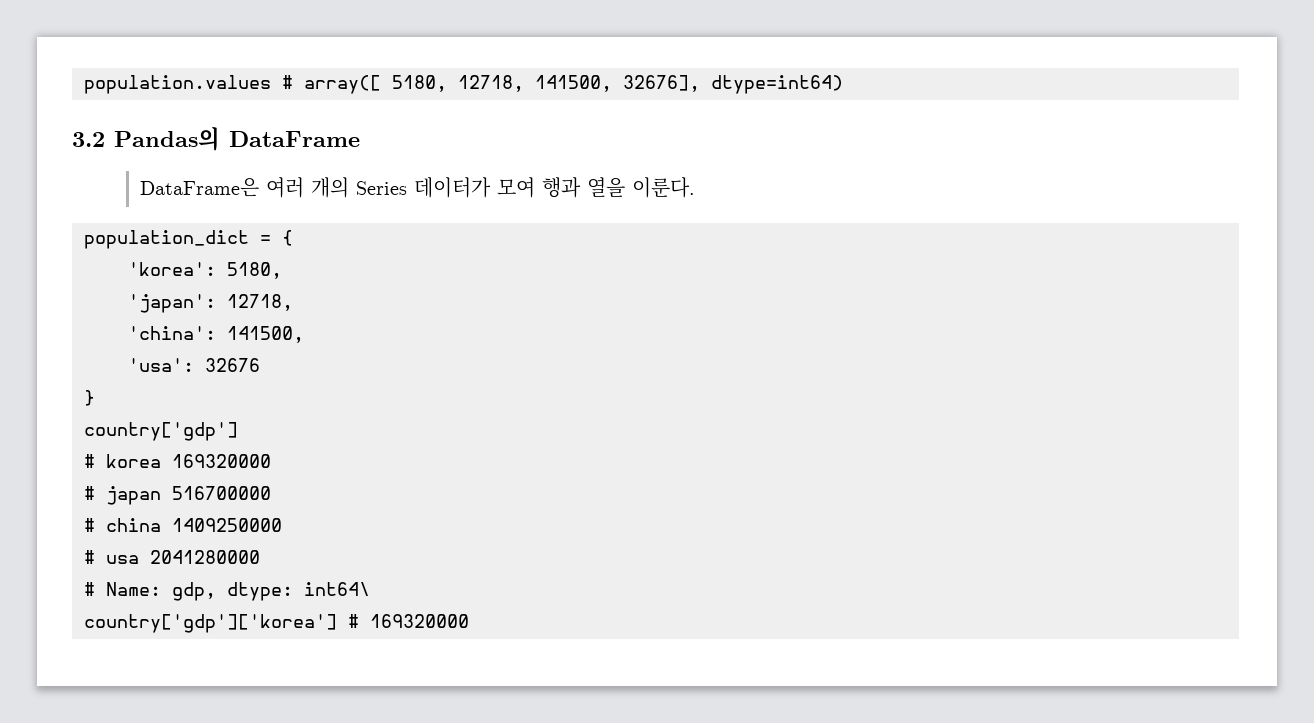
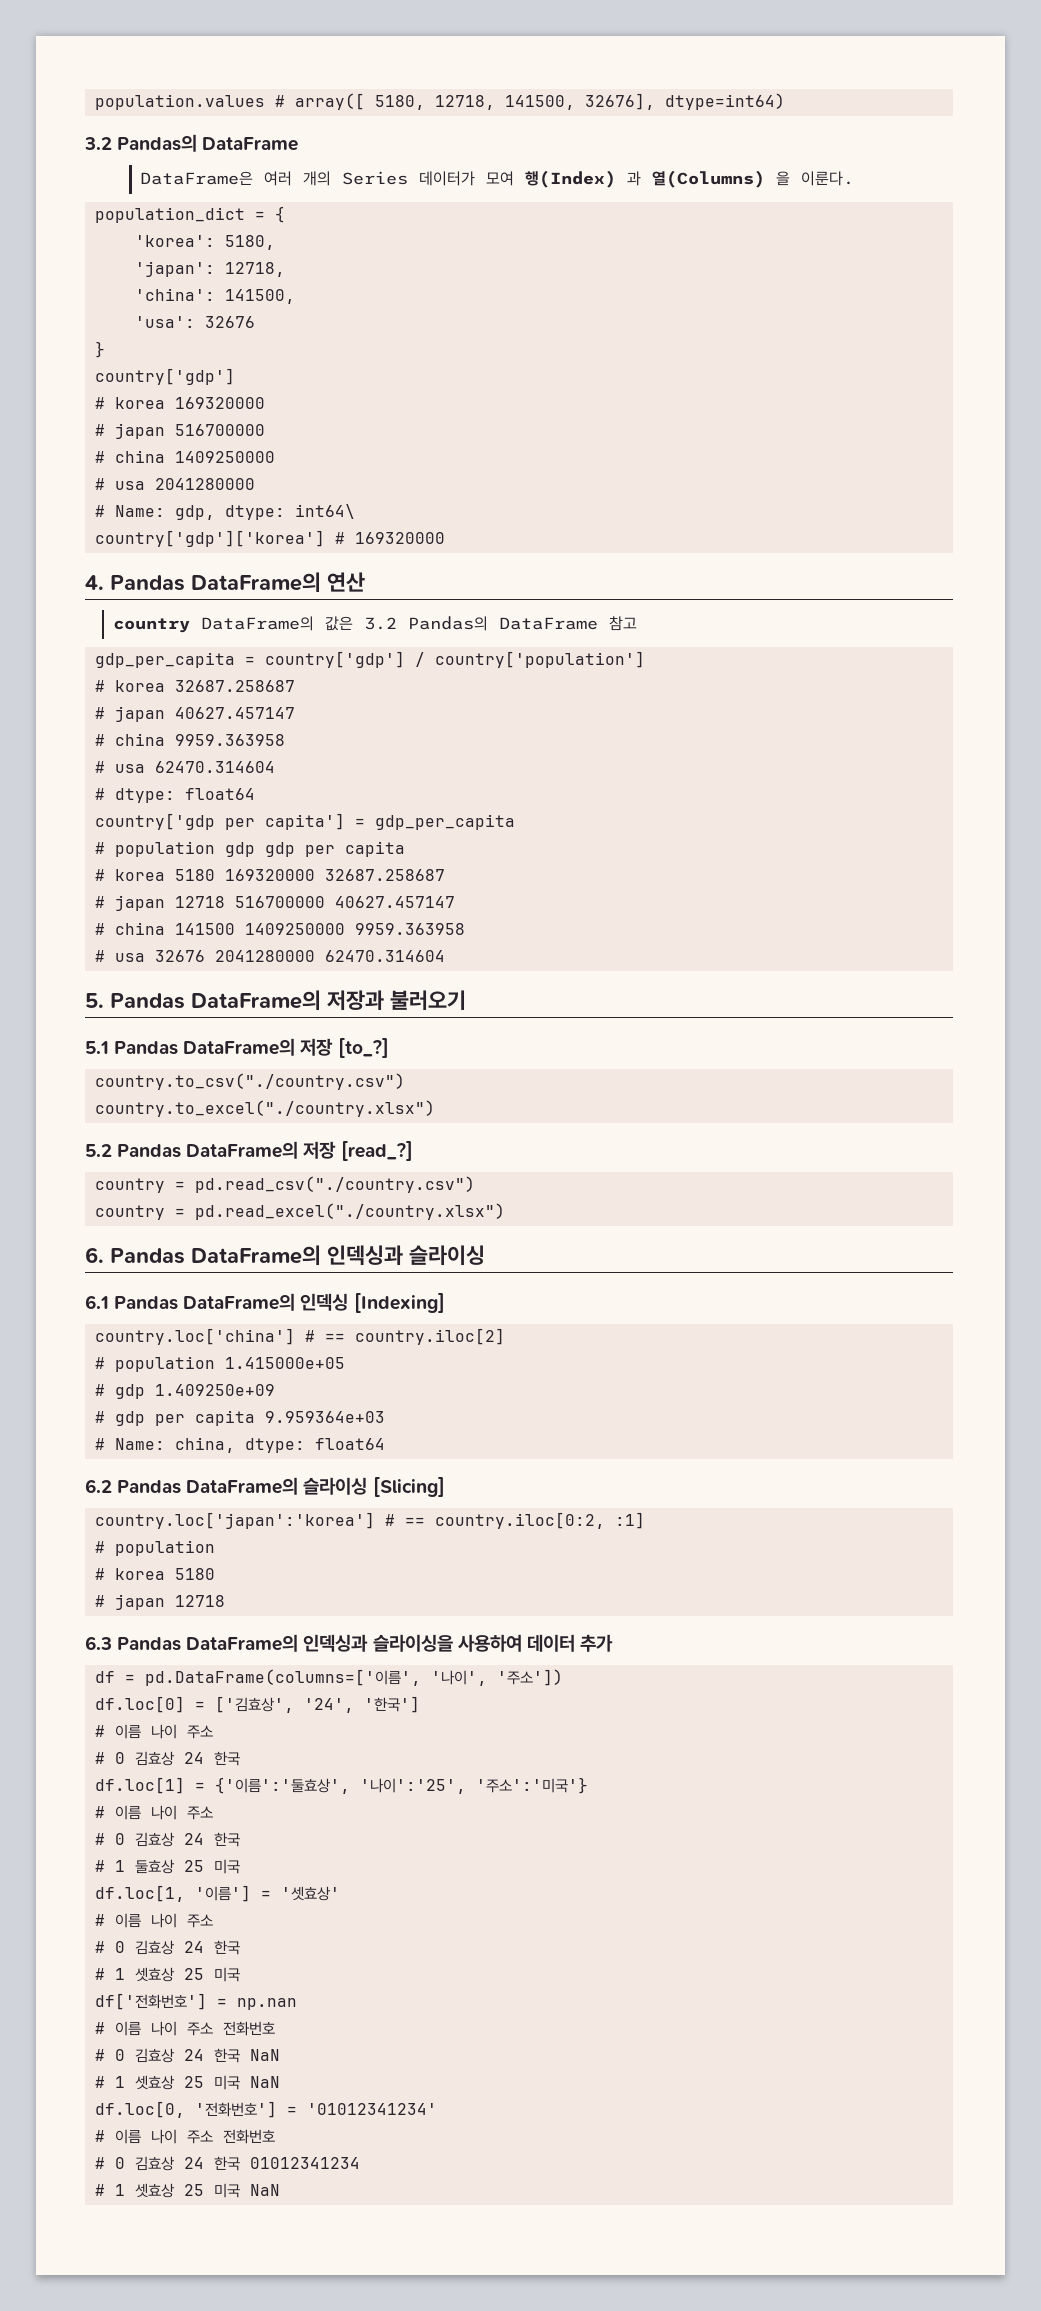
[542,177,626,198] 행과 열을 -> [525,170,791,188] 행(Index) 과 열(Columns) 을
(469, 621) none -> [85,572,365,593] [112,616,637,633] [94,651,645,668] [94,680,295,692] [94,706,295,722] [94,733,285,746] [94,761,275,773] [94,788,255,803] [94,813,515,830] [94,841,405,857] [94,869,445,881] [94,895,455,911] [94,922,465,935] [94,950,445,962] [85,990,466,1011] [85,1038,389,1058] [94,1073,405,1090] [94,1100,435,1117] [85,1141,413,1161] [94,1176,475,1193] [94,1203,505,1220] [85,1245,485,1266] [85,1293,445,1313] [94,1328,505,1345] [94,1356,345,1372] [94,1384,275,1399] [94,1410,385,1426] [94,1437,385,1453] [85,1477,445,1497] [94,1512,645,1529] [94,1540,215,1556] [94,1568,215,1580] [94,1594,225,1610] [85,1634,613,1652] [94,1669,563,1686] [94,1696,420,1713] [94,1724,213,1739] [94,1751,240,1766] [94,1777,588,1794] [94,1805,213,1820] [94,1832,240,1847] [94,1859,240,1874] [94,1885,340,1902] [94,1913,213,1928] [94,1940,240,1955] [94,1967,240,1982] [94,1993,297,2010] [94,2021,275,2036] [94,2048,280,2063] [94,2075,280,2090] [94,2101,437,2118] [94,2129,275,2144] [94,2156,360,2171] [94,2183,280,2198] // 4. Pandas DataFrame의 연산 // country DataFrame의 값은 3.2 Pandas의 DataFrame 참고 // gdp_per_capita = country['gdp'] / country['population'] // # korea 32687.258687 // # japan 40627.457147 // # china 9959.363958 // # usa 62470.314604 // # dtype: float64 // country['gdp per capita'] = gdp_per_capita // # population gdp gdp per capita // # korea 5180 169320000 32687.258687 // # japan 12718 516700000 40627.457147 // # china 141500 1409250000 9959.363958 // # usa 32676 2041280000 62470.314604 // 5. Pandas DataFrame의 저장과 불러오기 // 5.1 Pandas DataFrame의 저장 [to_?] // country.to_csv("./country.csv") // country.to_excel("./country.xlsx") // 5.2 Pandas DataFrame의 저장 [read_?] // country = pd.read_csv("./country.csv") // country = pd.read_excel("./country.xlsx") // 6. Pandas DataFrame의 인덱싱과 슬라이싱 // 6.1 Pandas DataFrame의 인덱싱 [Indexing] // country.loc['china'] # == country.iloc[2] // # population 1.415000e+05 // # gdp 1.409250e+09 // # gdp per capita 9.959364e+03 // # Name: china, dtype: float64 // 6.2 Pandas DataFrame의 슬라이싱 [Slicing] // country.loc['japan':'korea'] # == country.iloc[0:2, :1] // # population // # korea 5180 // # japan 12718 // 6.3 Pandas DataFrame의 인덱싱과 슬라이싱을 사용하여 데이터 추가 // df = pd.DataFrame(columns=['이름', '나이', '주소']) // df.loc[0] = ['김효상', '24', '한국'] // # 이름 나이 주소 // # 0 김효상 24 한국 // df.loc[1] = {'이름':'둘효상', '나이':'25', '주소':'미국'} // # 이름 나이 주소 // # 0 김효상 24 한국 // # 1 둘효상 25 미국 // df.loc[1, '이름'] = '셋효상' // # 이름 나이 주소 // # 0 김효상 24 한국 // # 1 셋효상 25 미국 // df['전화번호'] = np.nan // # 이름 나이 주소 전화번호 // # 0 김효상 24 한국 NaN // # 1 셋효상 25 미국 NaN // df.loc[0, '전화번호'] = '01012341234' // # 이름 나이 주소 전화번호 // # 0 김효상 24 한국 01012341234 // # 1 셋효상 25 미국 NaN

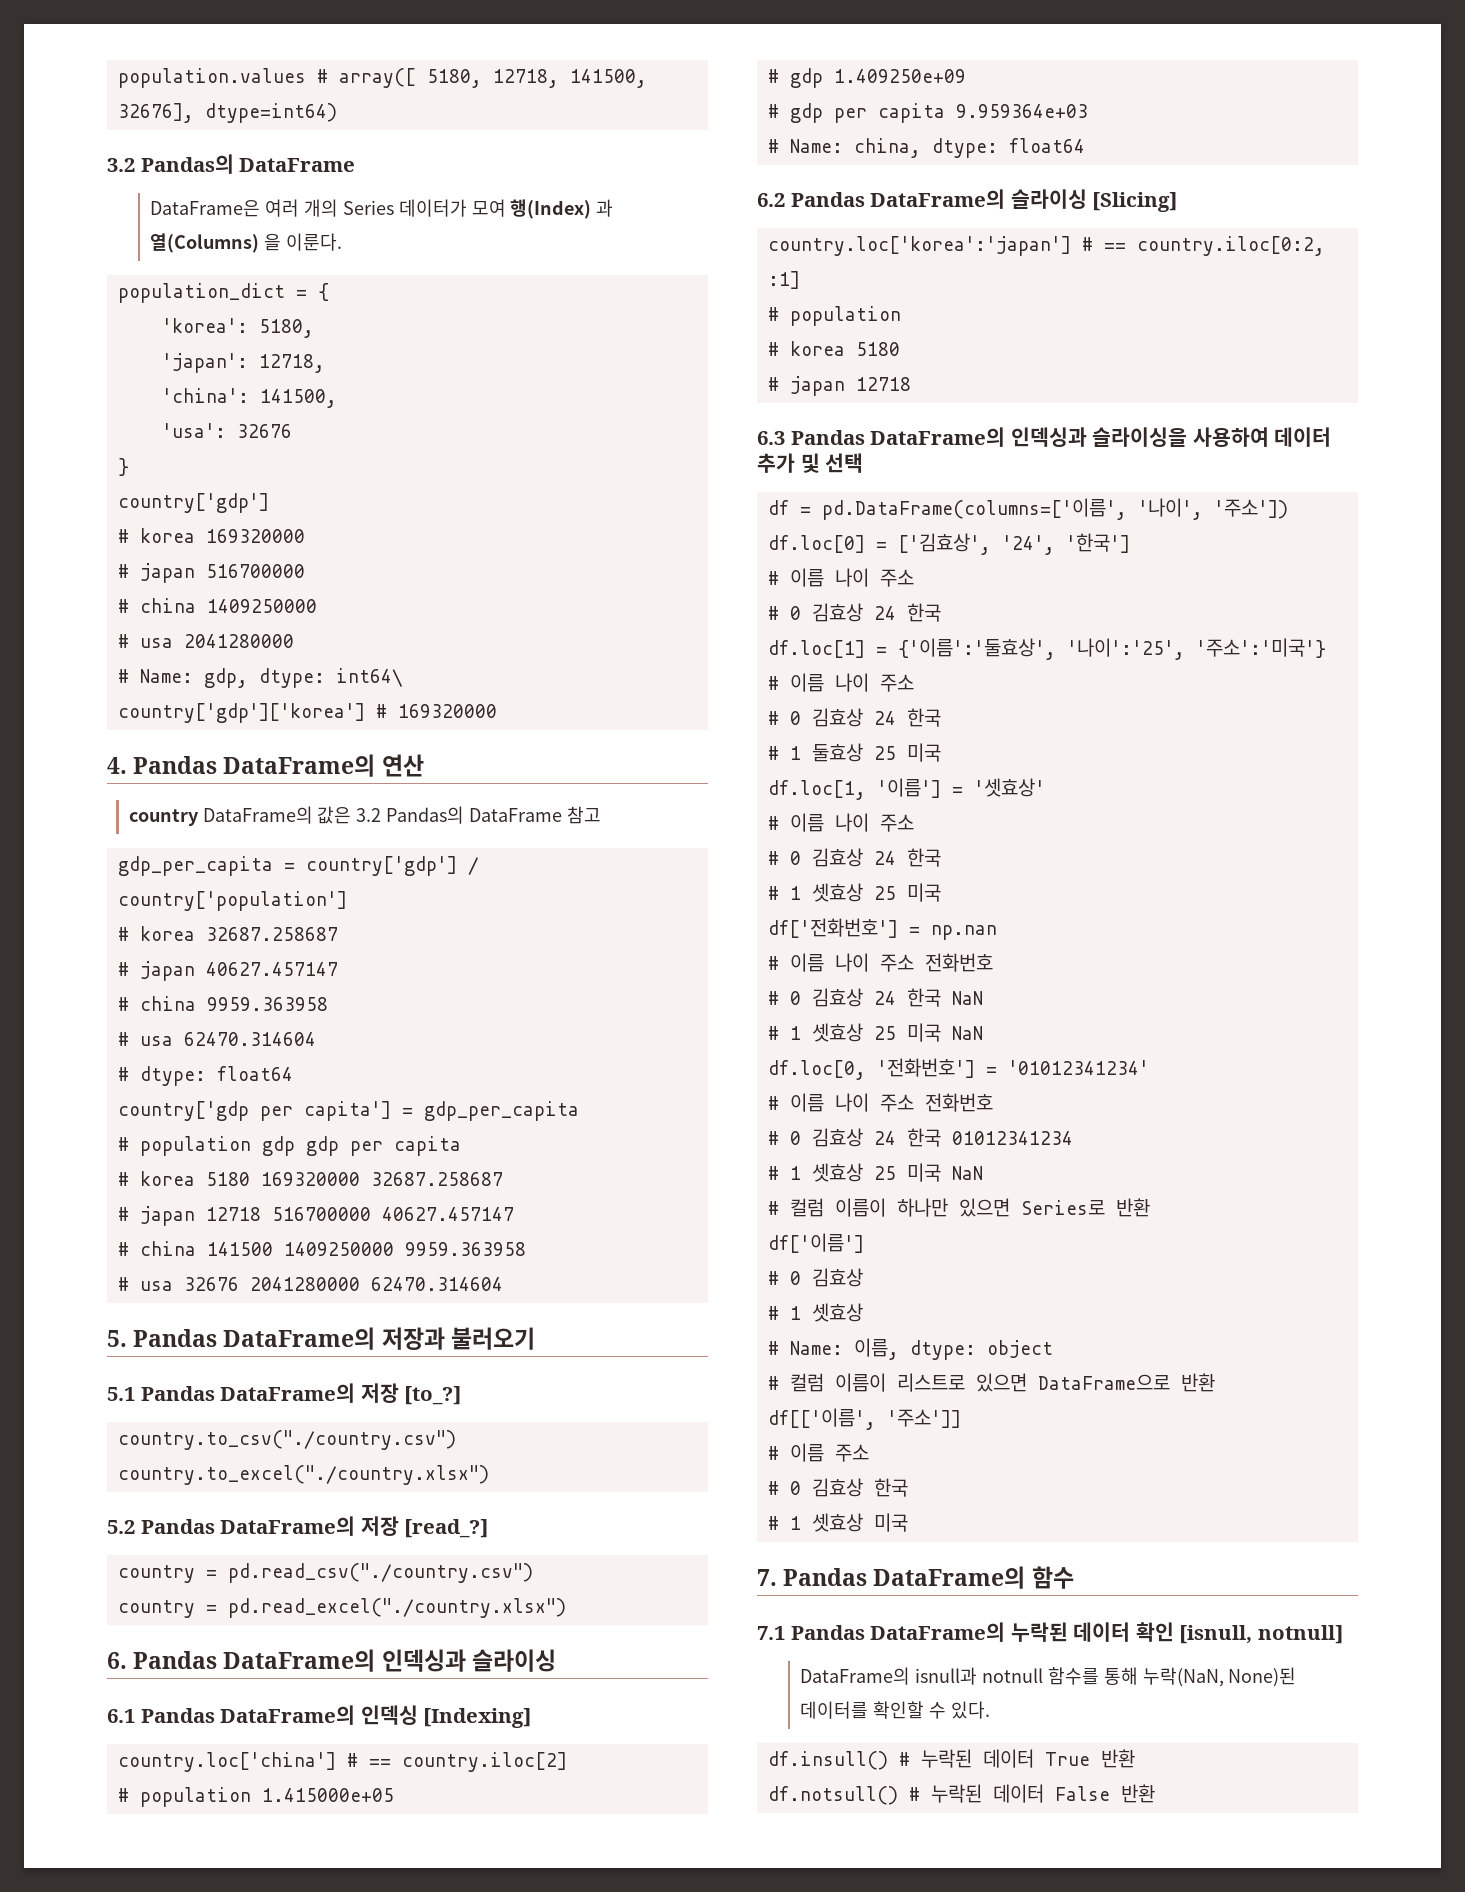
[94,1512,375,1529] country.loc['japan':'korea'] -> [767,236,1071,256] country.loc['korea':'japan']
(613, 1643) none -> [800,453,864,473] 및 선택
(280, 2190) none -> [767,1198,1150,1217] [767,1233,864,1253] [767,1268,863,1287] [767,1303,863,1322] [767,1338,1053,1360] [767,1373,1215,1392] [767,1408,961,1430] [767,1443,869,1462] [767,1478,908,1497] [767,1513,908,1532] [757,1566,1074,1589] [757,1622,1343,1644] [800,1667,1297,1687] [800,1701,990,1719] [767,1749,1135,1770] [767,1784,1155,1805] // # 컬럼 이름이 하나만 있으면 Series로 반환 // df['이름'] // # 0 김효상 // # 1 셋효상 // # Name: 이름, dtype: object // # 컬럼 이름이 리스트로 있으면 DataFrame으로 반환 // df[['이름', '주소']] // # 이름 주소 // # 0 김효상 한국 // # 1 셋효상 미국 // 7. Pandas DataFrame의 함수 // 7.1 Pandas DataFrame의 누락된 데이터 확인 [isnull, notnull] // DataFrame의 isnull과 notnull 함수를 통해 누락(NaN, None)된 데이터를 확인할 수 있다. // df.insull() # 누락된 데이터 True 반환 // df.notsull() # 누락된 데이터 False 반환

